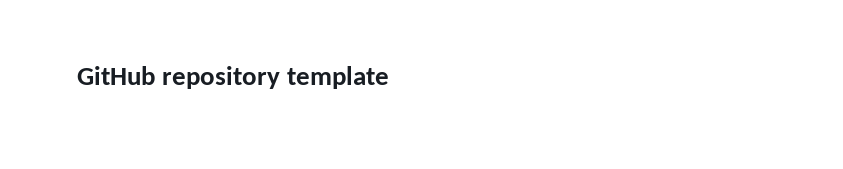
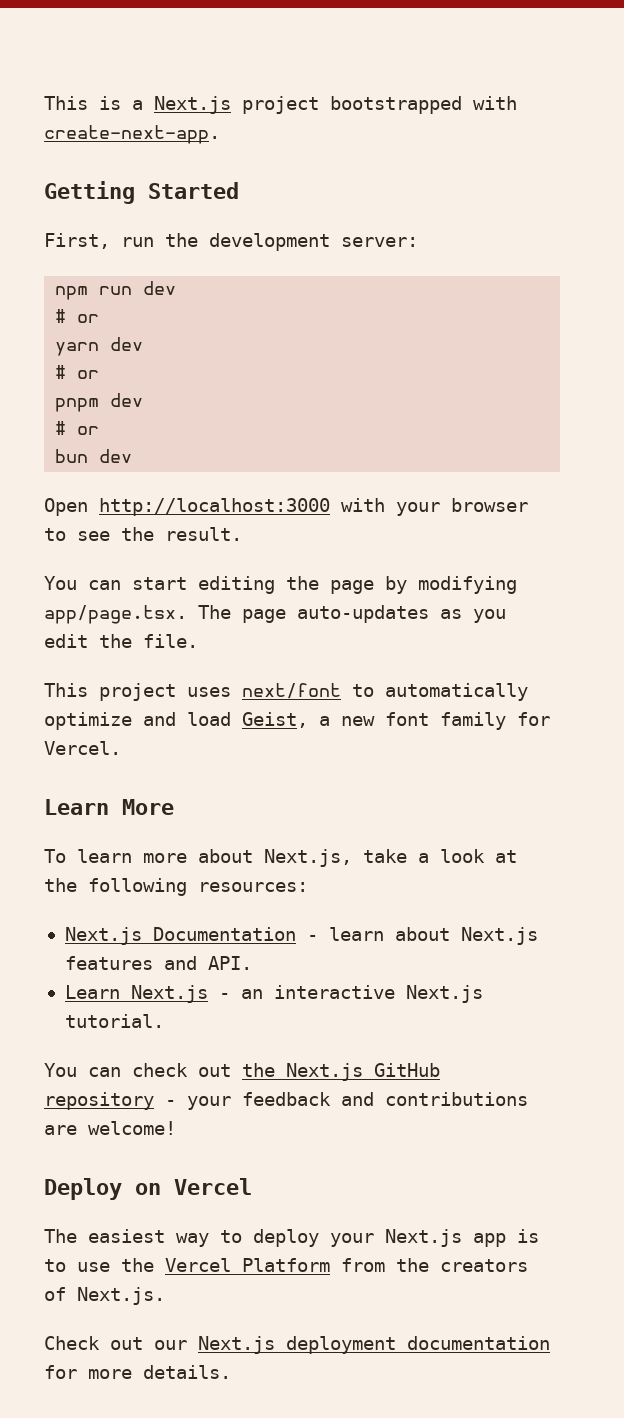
[77,66,390,89] GitHub repository template -> [44,96,517,114] [44,125,220,144] [44,181,239,204] [44,233,418,251] [55,281,177,300] [55,309,100,323] [55,337,144,356] [55,365,100,379] [55,393,144,412] [55,421,100,435] [55,449,133,463] [44,498,528,516] [44,527,242,541] [44,576,517,594] [44,605,506,624] [44,634,198,648] [44,683,528,701] [44,712,550,730] [44,741,121,755] [44,799,174,815] [44,849,517,867] [44,878,308,896] [64,927,538,945] [64,956,252,970] [64,985,483,1003] [64,1014,164,1028] [44,1063,440,1081] [44,1092,528,1110] [44,1121,176,1135] [44,1178,252,1200] [44,1229,539,1247] [44,1258,528,1272] [44,1287,165,1305] [44,1336,550,1354] [44,1365,231,1379] This is a Next.js project bootstrapped with create-next-app. // Getting Started // First, run the development server: // npm run dev // # or // yarn dev // # or // pnpm dev // # or // bun dev // Open http://localhost:3000 with your browser to see the result. // You can start editing the page by modifying app/page.tsx. The page auto-updates as you edit the file. // This project uses next/font to automatically optimize and load Geist, a new font family for Vercel. // Learn More // To learn more about Next.js, take a look at the following resources: // Next.js Documentation - learn about Next.js features and API. // Learn Next.js - an interactive Next.js tutorial. // You can check out the Next.js GitHub repository - your feedback and contributions are welcome! // Deploy on Vercel // The easiest way to deploy your Next.js app is to use the Vercel Platform from the creators of Next.js. // Check out our Next.js deployment documentation for more details.

